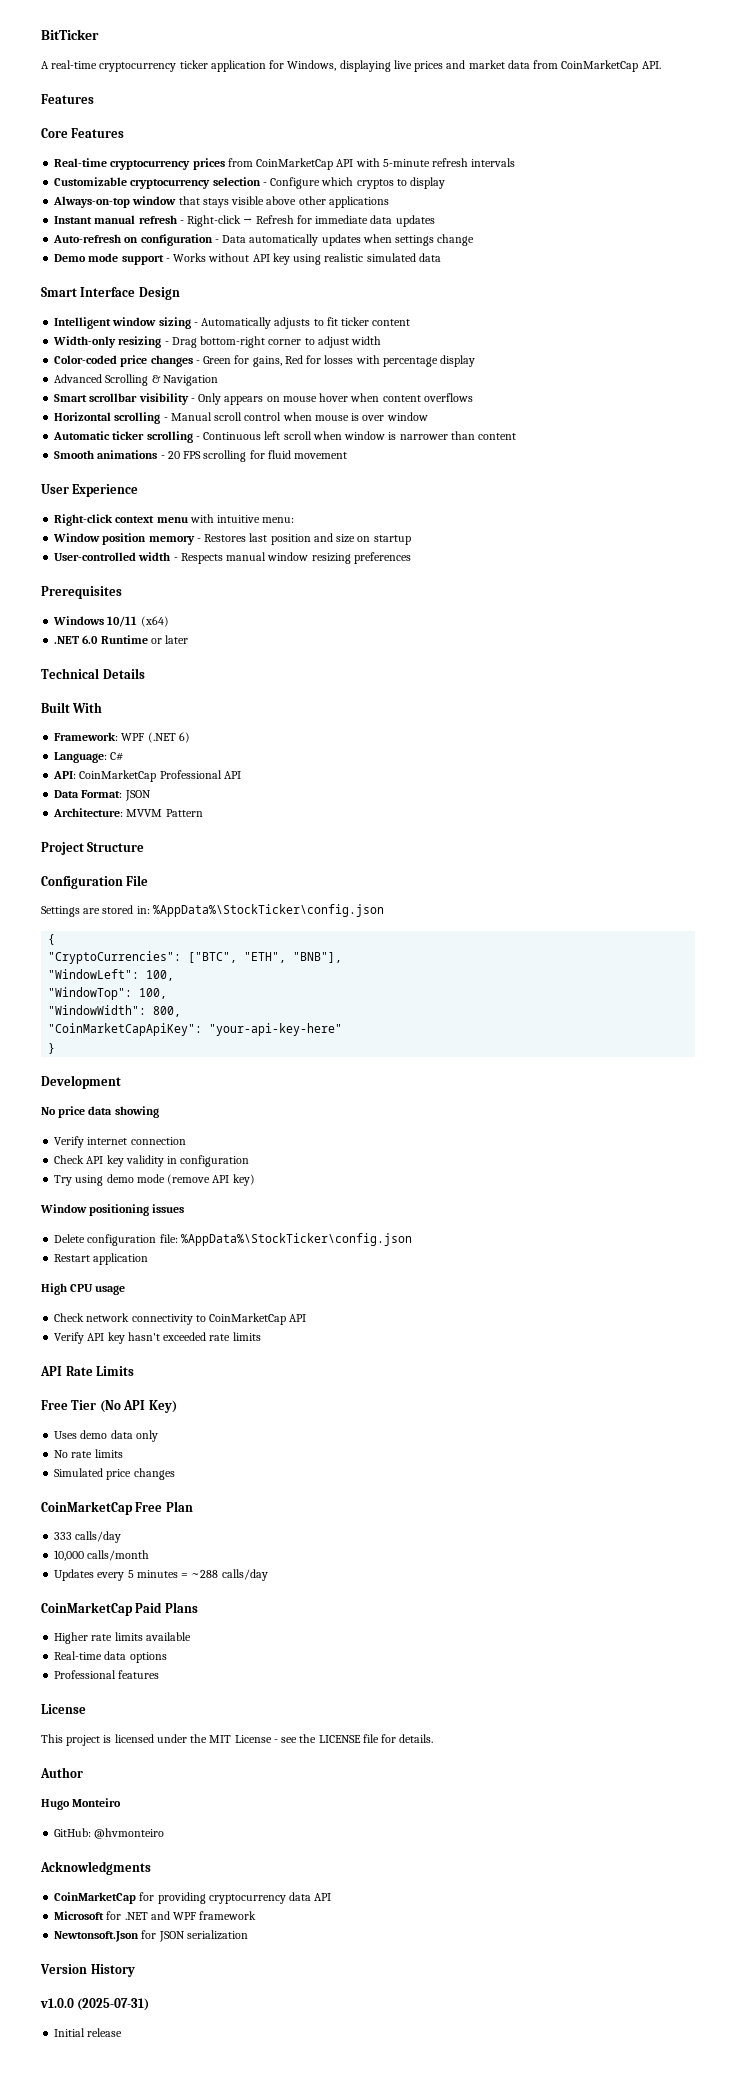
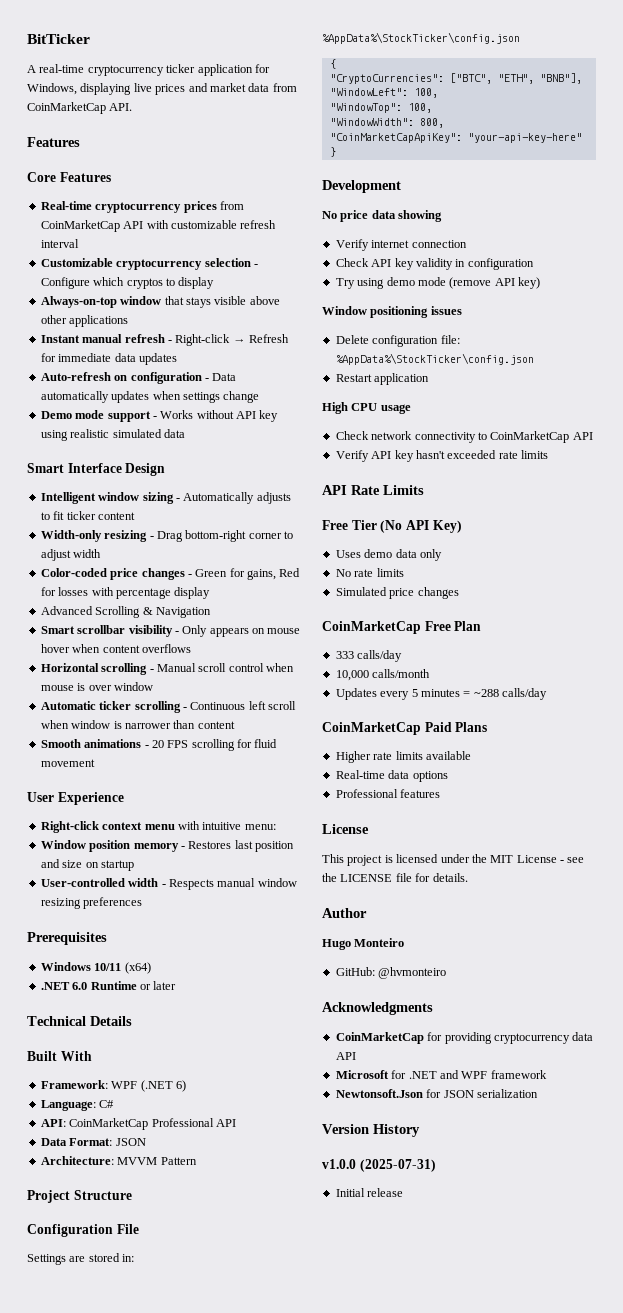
[382,158,516,167] 5-minute refresh intervals -> [170,220,277,229] [40,239,79,248] customizable refresh interval

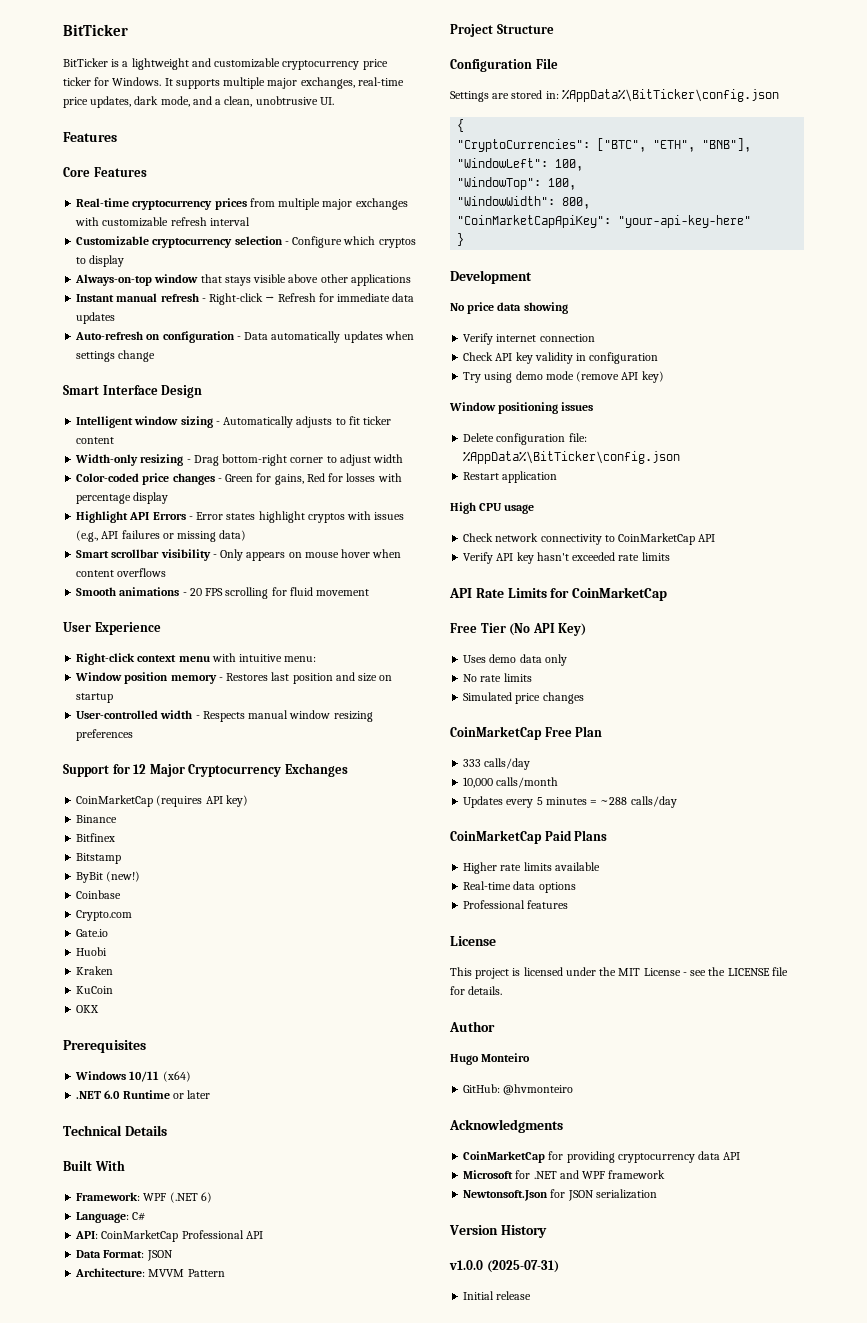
[27,64,270,76] [27,83,297,95] [27,102,133,114] A real-time cryptocurrency ticker application for Windows, displaying live prices and market data from CoinMarketCap API. -> [63,58,388,70] [63,77,404,89] [63,96,334,108] BitTicker is a lightweight and customizable cryptocurrency price ticker for Windows. It supports multiple major exchanges, real-time price updates, dark mode, and a clean, unobtrusive UI.
[40,220,144,232] CoinMarketCap API -> [278,198,408,210] multiple major exchanges
[40,410,279,422] [40,429,185,441] // Demo mode support - Works without API key using realistic simulated data -> (156, 356) none
[40,606,211,618] Advanced Scrolling & Navigation -> [76,511,405,523] [76,530,247,542] Highlight API Errors - Error states highlight cryptos with issues (e.g., API failures or missing data)
[40,663,294,675] [40,682,153,691] [40,701,296,713] [40,720,235,729] // Horizontal scrolling - Manual scroll control when mouse is over window // Automatic ticker scrolling - Continuous left scroll when window is narrower than content -> (167, 572) none
(143, 903) none -> [63,763,348,777] [76,795,248,807] [76,815,118,823] [76,833,116,842] [76,853,122,864] [76,871,141,883] [76,890,122,899] [76,910,133,921] [76,929,109,937] [76,947,108,956] [76,966,114,975] [76,986,114,994] [76,1005,100,1013] // Support for 12 Major Cryptocurrency Exchanges // CoinMarketCap (requires API key) // Binance // Bitfinex // Bitstamp // ByBit (new!) // Coinbase // Crypto.com // Gate.io // Huobi // Kraken // KuCoin // OKX
[322,32,520,44] %AppData%\StockTicker\config.json -> [561,89,779,102] %AppData%\BitTicker\config.json
[335,353,534,365] %AppData%\StockTicker\config.json -> [463,451,681,464] %AppData%\BitTicker\config.json
(424, 490) none -> [550,587,668,601] for CoinMarketCap

